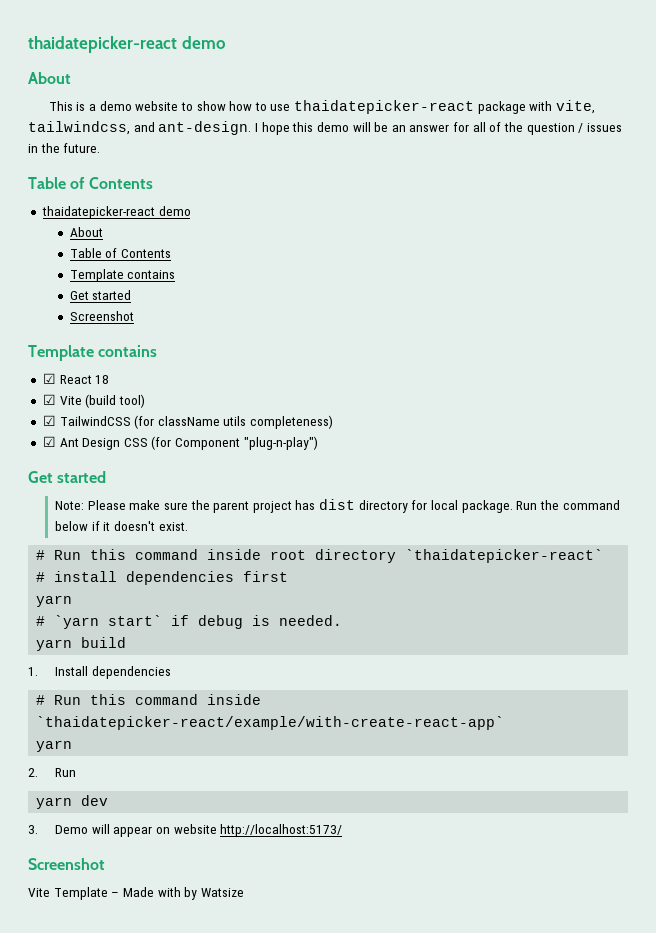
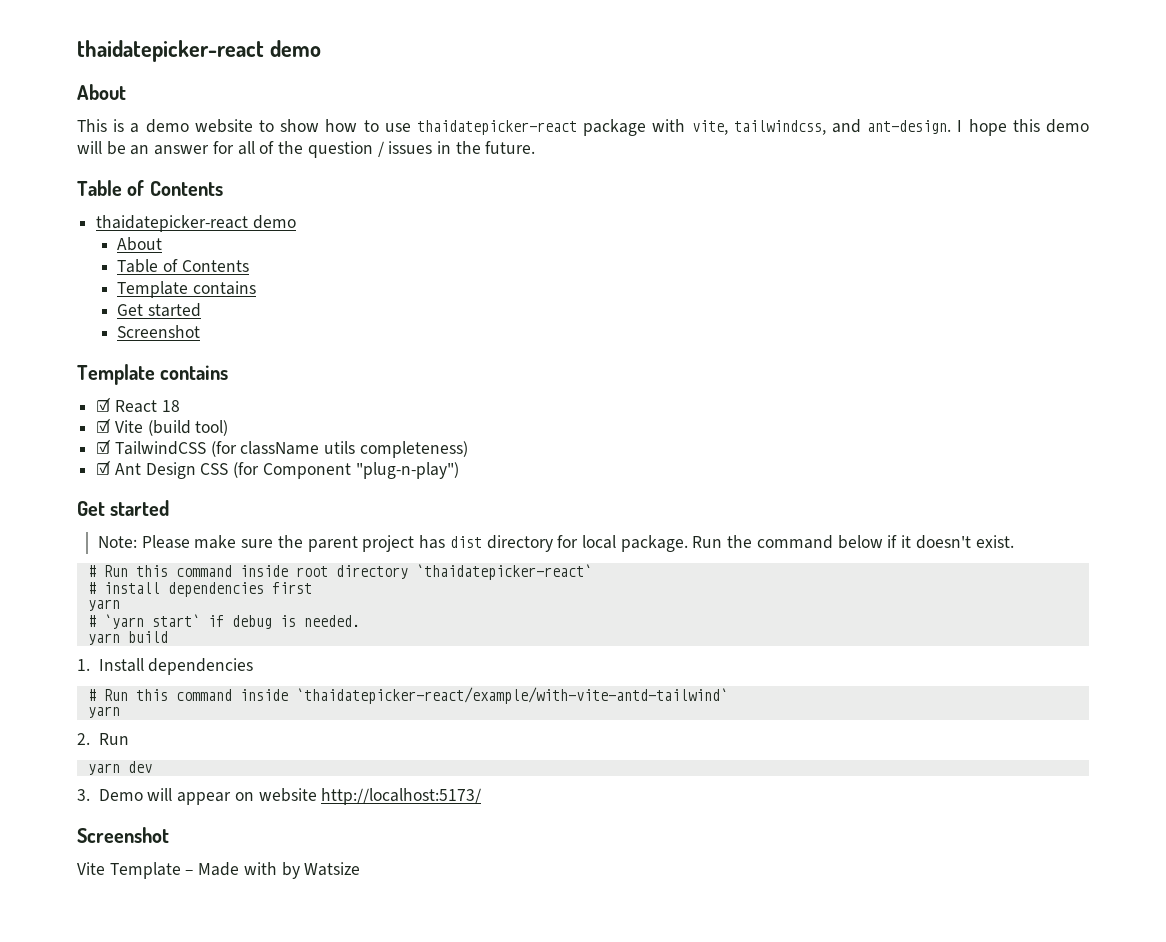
[36,716,505,730] `thaidatepicker-react/example/with-create-react-app` -> [295,687,728,704] `thaidatepicker-react/example/with-vite-antd-tailwind`

